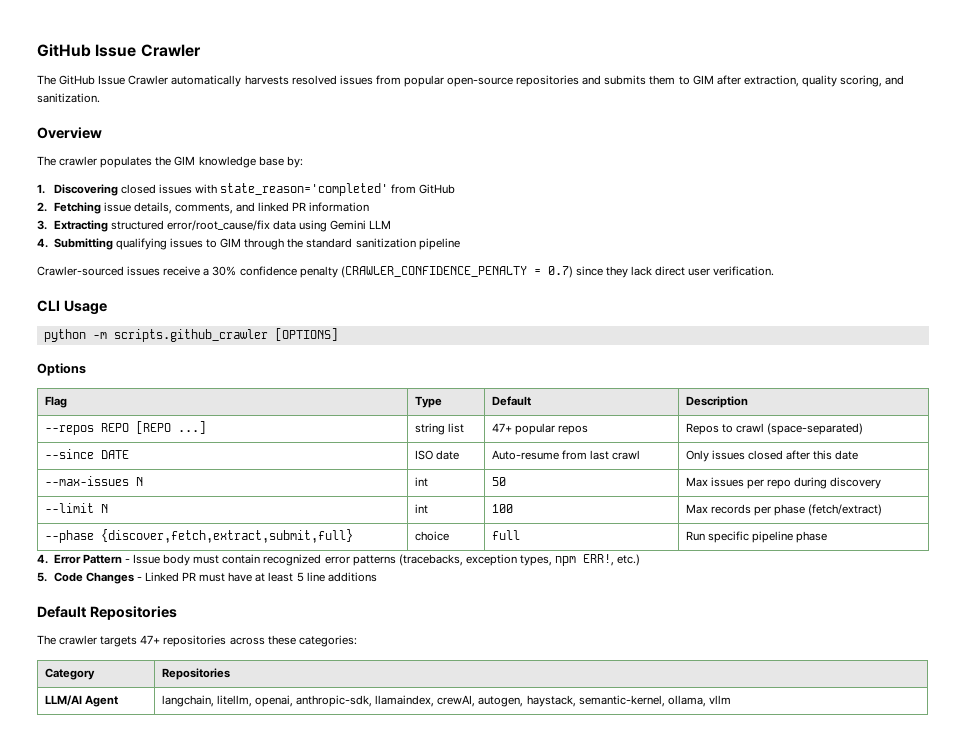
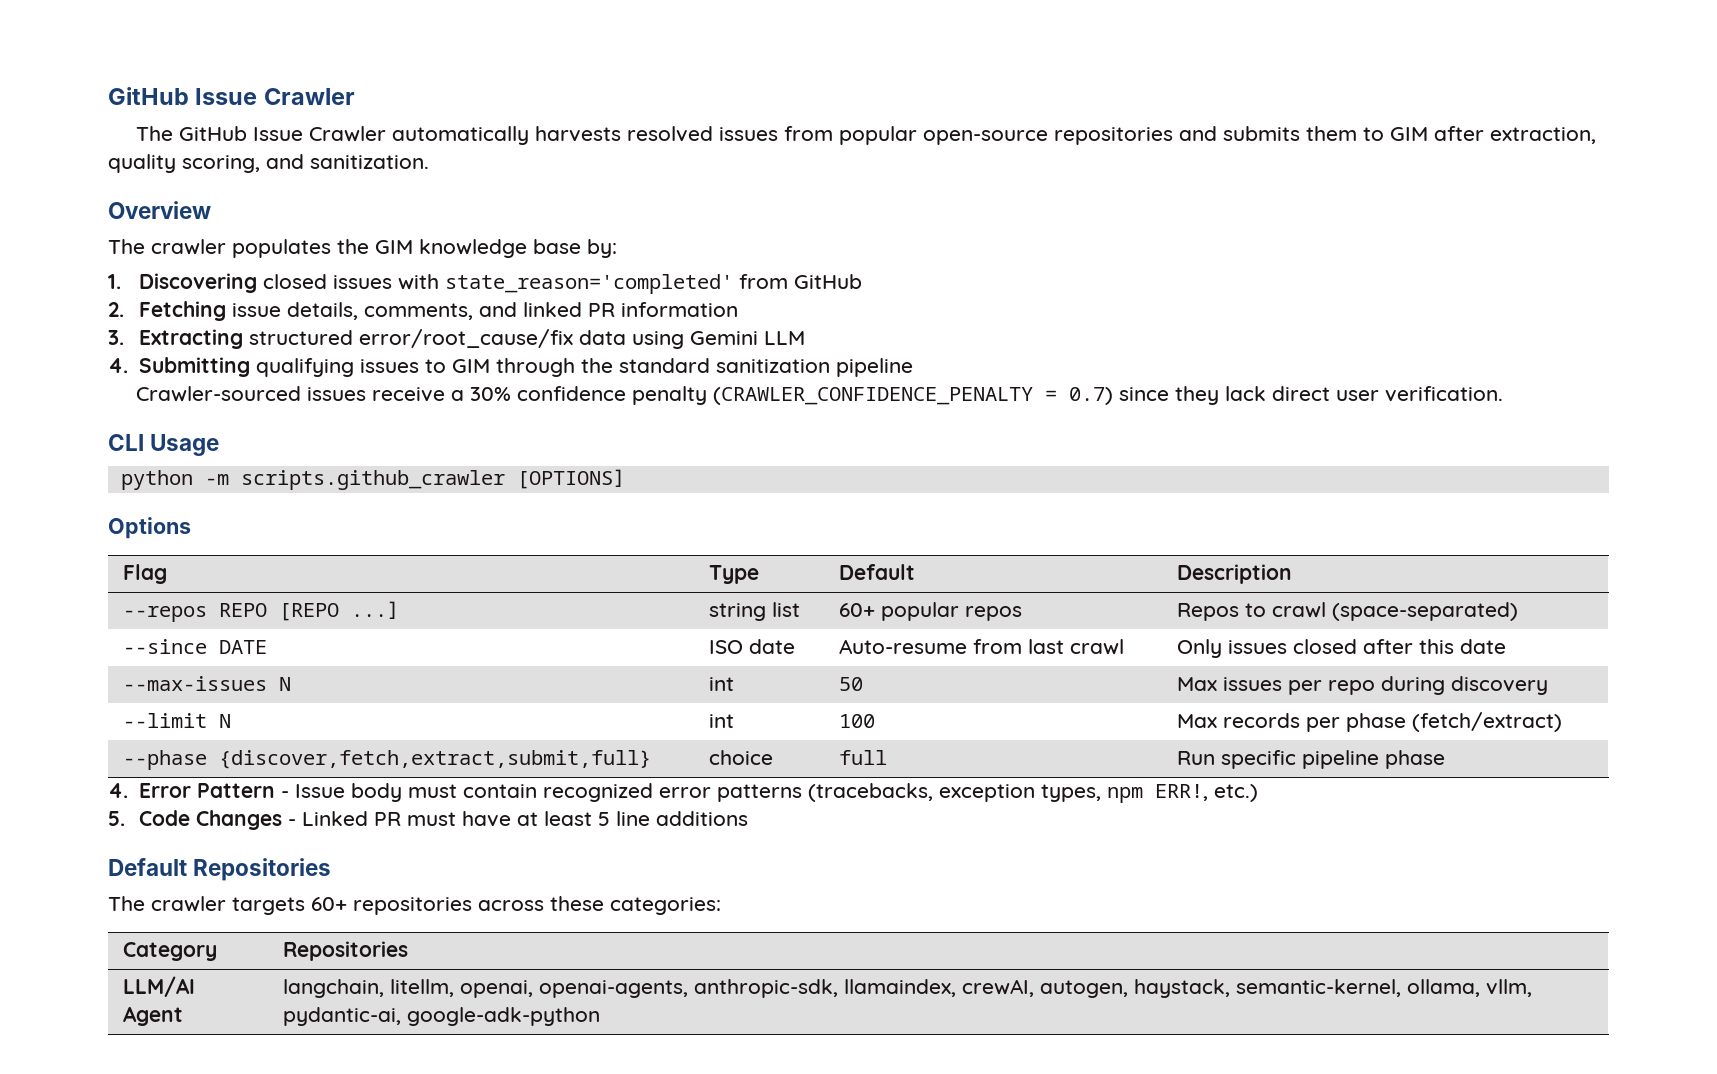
[491,423,512,432] 47+ -> [838,603,875,617] 60+
[140,635,161,644] 47+ -> [311,897,347,911] 60+
(294, 701) none -> [538,980,688,998] openai-agents,
[708,695,731,704] vllm -> [1485,979,1532,997] [282,1007,600,1026] vllm, pydantic-ai, google-adk-python

